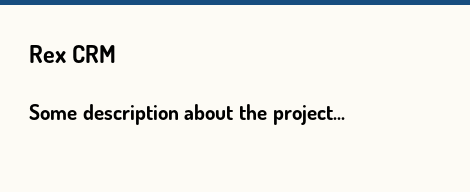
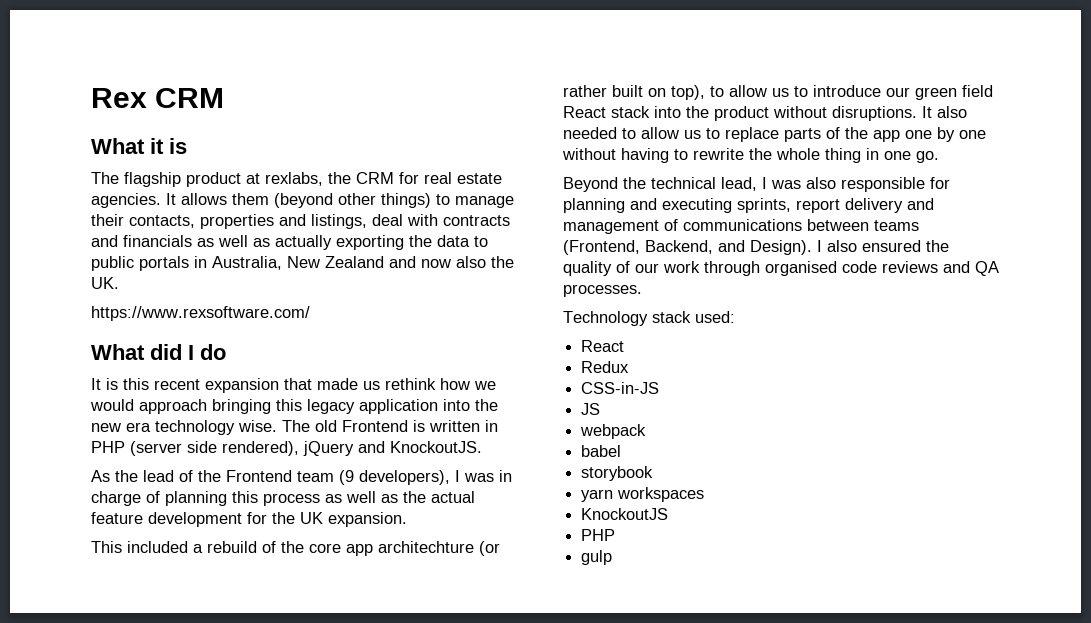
[29,104,345,125] Some description about the project... -> [91,138,187,154] [91,172,502,187] [91,193,514,208] [91,214,510,229] [91,235,488,250] [91,256,514,271] [91,277,119,289] [91,306,310,321] [91,344,226,360] [91,378,496,393] [90,399,498,414] [91,420,498,435] [91,441,482,456] [91,470,512,485] [91,491,475,506] [91,512,407,527] [91,541,500,556] [563,85,993,100] [563,106,967,121] [563,127,986,142] [562,148,939,163] [563,177,950,192] [563,198,934,213] [563,219,919,234] [563,240,949,255] [563,261,999,276] [563,284,642,297] [563,311,735,326] [581,340,625,352] [581,361,630,373] [581,382,660,394] [581,403,601,415] [580,424,647,439] [581,445,622,457] [581,466,654,481] [581,487,705,502] [581,508,669,520] [581,529,616,541] [581,550,613,565] What it is // The flagship product at rexlabs, the CRM for real estate agencies. It allows them (beyond other things) to manage their contacts, properties and listings, deal with contracts and financials as well as actually exporting the data to public portals in Australia, New Zealand and now also the UK. // https://www.rexsoftware.com/ // What did I do // It is this recent expansion that made us rethink how we would approach bringing this legacy application into the new era technology wise. The old Frontend is written in PHP (server side rendered), jQuery and KnockoutJS. // As the lead of the Frontend team (9 developers), I was in charge of planning this process as well as the actual feature development for the UK expansion. // This included a rebuild of the core app architechture (or rather built on top), to allow us to introduce our green field React stack into the product without disruptions. It also needed to allow us to replace parts of the app one by one without having to rewrite the whole thing in one go. // Beyond the technical lead, I was also responsible for planning and executing sprints, report delivery and management of communications between teams (Frontend, Backend, and Design). I also ensured the quality of our work through organised code reviews and QA processes. // Technology stack used: // React // Redux // CSS-in-JS // JS // webpack // babel // storybook // yarn workspaces // KnockoutJS // PHP // gulp

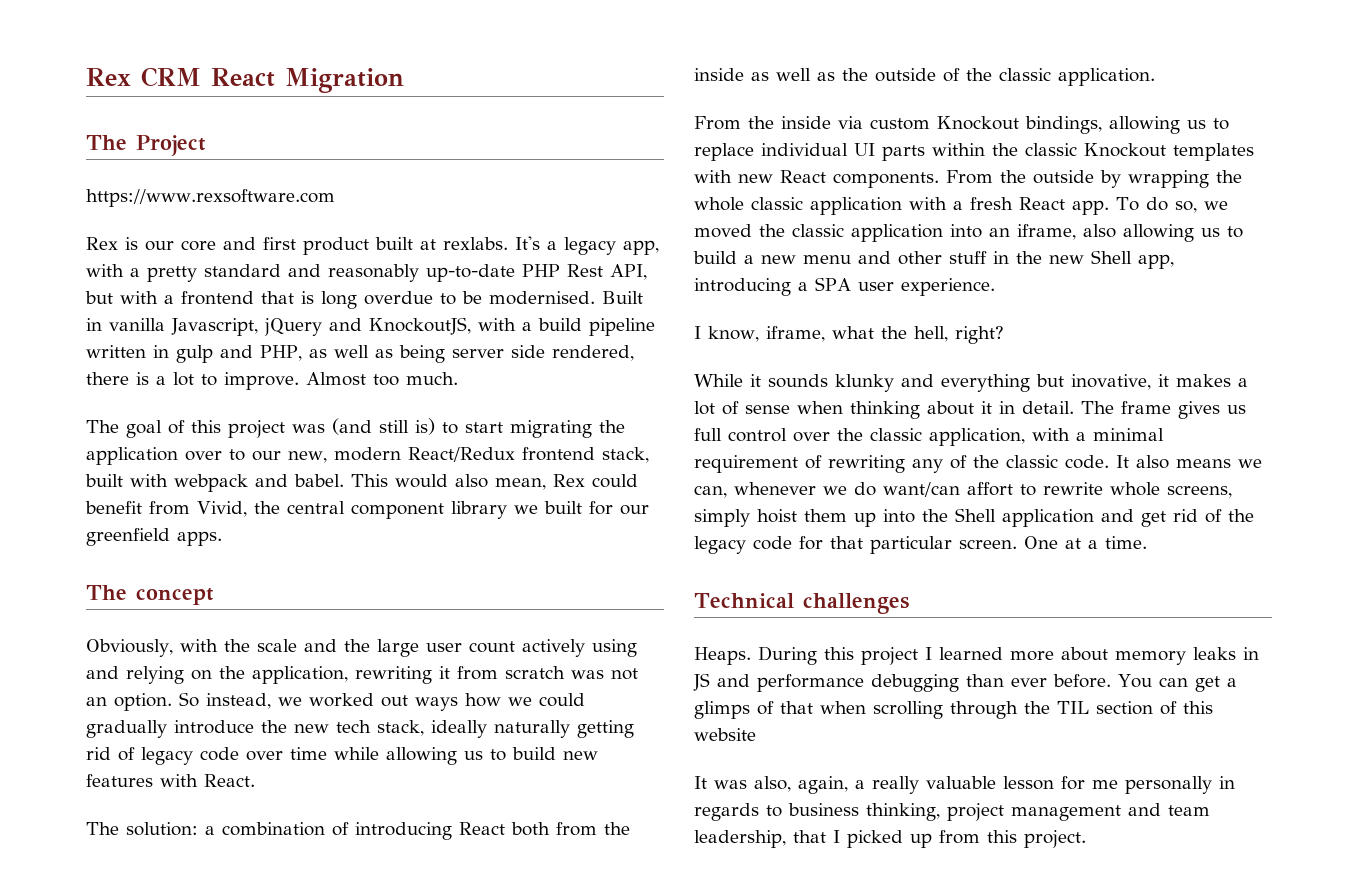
[91,138,187,154] [91,172,502,187] [91,193,514,208] [91,214,510,229] [91,235,488,250] [91,256,514,271] [91,277,119,289] [91,306,310,321] [91,344,226,360] [91,378,496,393] [90,399,498,414] [91,420,498,435] [91,441,482,456] [91,470,512,485] [91,491,475,506] [91,512,407,527] [91,541,500,556] [563,85,993,100] [563,106,967,121] [563,127,986,142] [562,148,939,163] [563,177,950,192] [563,198,934,213] [563,219,919,234] [563,240,949,255] [563,261,999,276] [563,284,642,297] [563,311,735,326] [581,340,625,352] [581,361,630,373] [581,382,660,394] [581,403,601,415] [580,424,647,439] [581,445,622,457] [581,466,654,481] [581,487,705,502] [581,508,669,520] [581,529,616,541] [581,550,613,565] // What it is // The flagship product at rexlabs, the CRM for real estate agencies. It allows them (beyond other things) to manage their contacts, properties and listings, deal with contracts and financials as well as actually exporting the data to public portals in Australia, New Zealand and now also the UK. // https://www.rexsoftware.com/ // What did I do // It is this recent expansion that made us rethink how we would approach bringing this legacy application into the new era technology wise. The old Frontend is written in PHP (server side rendered), jQuery and KnockoutJS. // As the lead of the Frontend team (9 developers), I was in charge of planning this process as well as the actual feature development for the UK expansion. // This included a rebuild of the core app architechture (or rather built on top), to allow us to introduce our green field React stack into the product without disruptions. It also needed to allow us to replace parts of the app one by one without having to rewrite the whole thing in one go. // Beyond the technical lead, I was also responsible for planning and executing sprints, report delivery and management of communications between teams (Frontend, Backend, and Design). I also ensured the quality of our work through organised code reviews and QA processes. // Technology stack used: // React // Redux // CSS-in-JS // JS // webpack // babel // storybook // yarn workspaces // KnockoutJS // PHP // gulp -> [211,68,404,93] [86,135,206,156] [86,189,335,207] [86,236,659,255] [86,264,647,282] [85,291,643,309] [86,317,655,336] [86,345,634,363] [86,372,458,390] [86,418,625,438] [86,447,649,465] [85,474,638,492] [85,501,649,519] [86,528,222,546] [86,585,214,605] [86,639,637,657] [86,666,638,684] [86,692,585,711] [86,720,634,738] [86,747,598,765] [86,774,255,787] [86,822,630,840] [694,68,1155,86] [694,116,1229,134] [694,143,1254,161] [694,170,1242,188] [694,197,1228,215] [694,224,1243,242] [693,250,1174,269] [694,277,995,296] [694,326,1004,344] [694,374,1248,392] [694,401,1246,419] [694,428,1164,446] [694,455,1262,473] [694,482,1232,498] [694,508,1254,527] [694,536,1147,554] [694,593,909,614] [694,646,1259,665] [693,673,1237,692] [694,701,1213,719] [694,728,756,741] [694,776,1235,794] [694,803,1210,821] [694,830,1086,848] React Migration // The Project // https://www.rexsoftware.com // Rex is our core and first product built at rexlabs. It's a legacy app, with a pretty standard and reasonably up-to-date PHP Rest API, but with a frontend that is long overdue to be modernised. Built in vanilla Javascript, jQuery and KnockoutJS, with a build pipeline written in gulp and PHP, as well as being server side rendered, there is a lot to improve. Almost too much. // The goal of this project was (and still is) to start migrating the application over to our new, modern React/Redux frontend stack, built with webpack and babel. This would also mean, Rex could benefit from Vivid, the central component library we built for our greenfield apps. // The concept // Obviously, with the scale and the large user count actively using and relying on the application, rewriting it from scratch was not an option. So instead, we worked out ways how we could gradually introduce the new tech stack, ideally naturally getting rid of legacy code over time while allowing us to build new features with React. // The solution: a combination of introducing React both from the inside as well as the outside of the classic application. // From the inside via custom Knockout bindings, allowing us to replace individual UI parts within the classic Knockout templates with new React components. From the outside by wrapping the whole classic application with a fresh React app. To do so, we moved the classic application into an iframe, also allowing us to build a new menu and other stuff in the new Shell app, introducing a SPA user experience. // I know, iframe, what the hell, right? // While it sounds klunky and everything but inovative, it makes a lot of sense when thinking about it in detail. The frame gives us full control over the classic application, with a minimal requirement of rewriting any of the classic code. It also means we can, whenever we do want/can affort to rewrite whole screens, simply hoist them up into the Shell application and get rid of the legacy code for that particular screen. One at a time. // Technical challenges // Heaps. During this project I learned more about memory leaks in JS and performance debugging than ever before. You can get a glimps of that when scrolling through the TIL section of this website // It was also, again, a really valuable lesson for me personally in regards to business thinking, project management and team leadership, that I picked up from this project.

